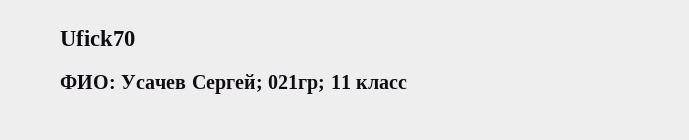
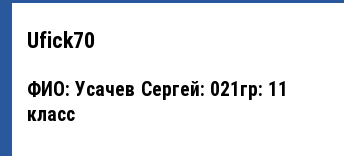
[191,74,326,94] Сергей; 021гр; -> [140,81,263,100] Сергей: 021гр:

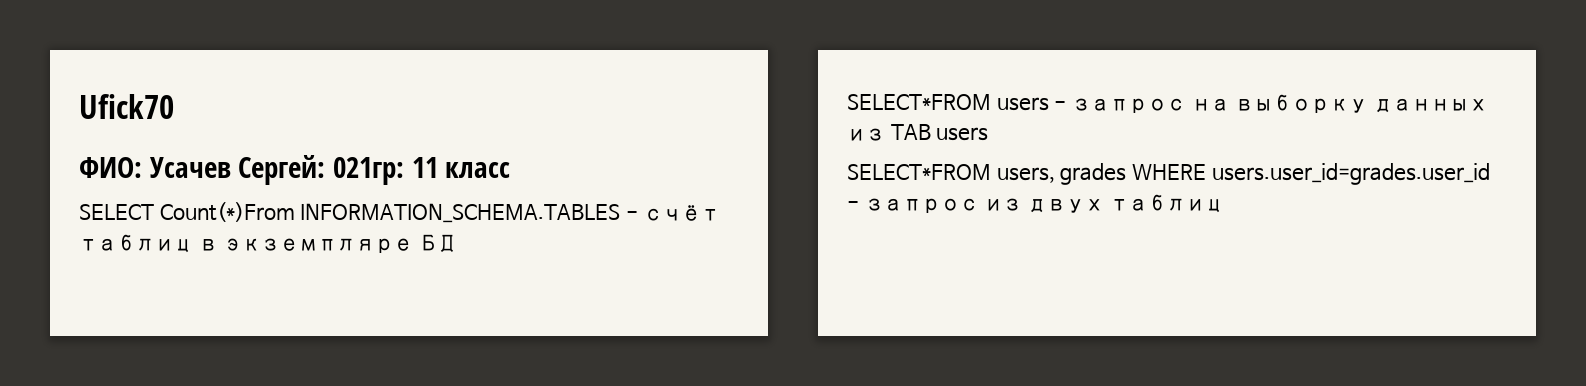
(75, 115) none -> [79,202,720,223] [79,234,458,253] [847,94,1489,113] [847,124,989,141] [847,163,1490,185] [847,194,1224,213] // SELECT Count(*)From INFORMATION_SCHEMA.TABLES - счёт таблиц в экземпляре БД // SELECT*FROM users - запрос на выборку данных из TAB users // SELECT*FROM users, grades WHERE users.user_id=grades.user_id - запрос из двух таблиц

